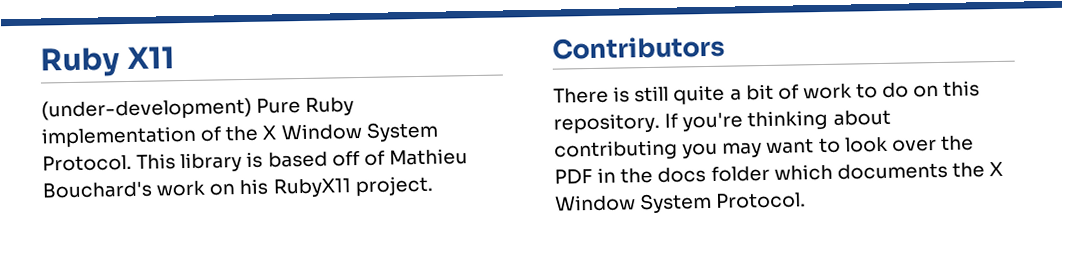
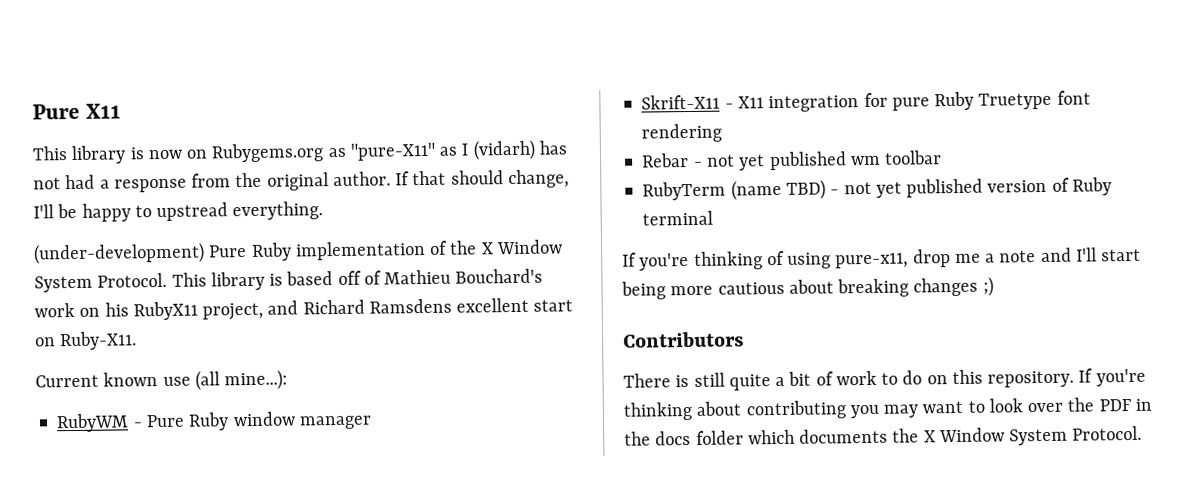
[40,46,175,78] Ruby X11 -> [32,103,121,120] [32,139,567,164] [33,169,569,193] [33,201,324,222] Pure X11 // This library is now on Rubygems.org as "pure-X11" as I (vidarh) has not had a response from the original author. If that should change, I'll be happy to upstread everything.
[354,175,433,197] project. -> [202,297,574,321] [35,331,138,351] [35,369,289,391] [56,411,372,433] [641,90,1091,113] [641,123,723,143] [641,150,943,171] [642,177,1112,201] [642,210,714,226] [622,247,1142,271] [621,276,994,300] project, and Richard Ramsdens excellent start on Ruby-X11. // Current known use (all mine...): // RubyWM - Pure Ruby window manager // Skrift-X11 - X11 integration for pure Ruby Truetype font rendering // Rebar - not yet published wm toolbar // RubyTerm (name TBD) - not yet published version of Ruby terminal // If you're thinking of using pure-x11, drop me a note and I'll start being more cautious about breaking changes ;)

